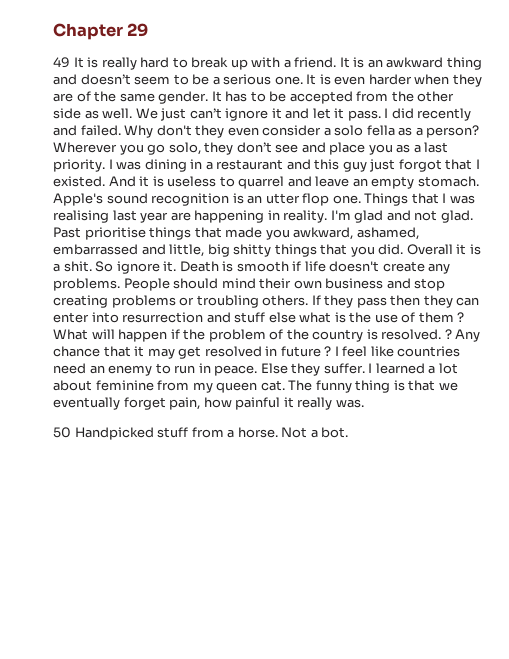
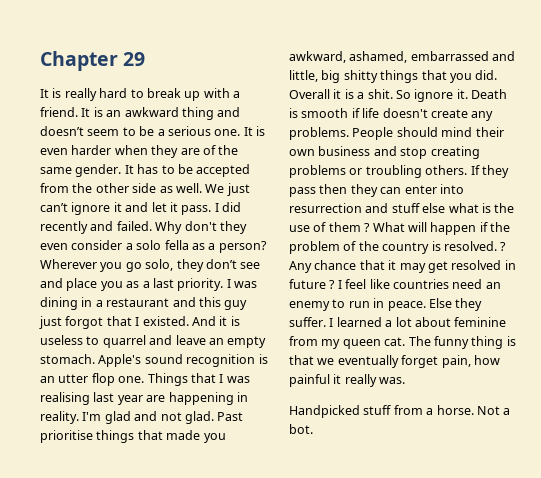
[53,57,70,68] 49 -> (146, 59) none
[53,427,71,438] 50 -> (406, 380) none

